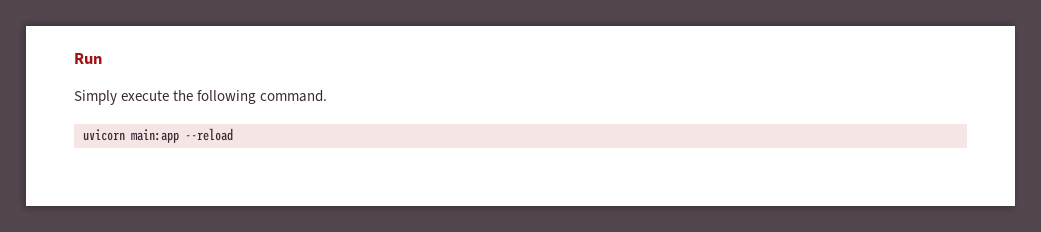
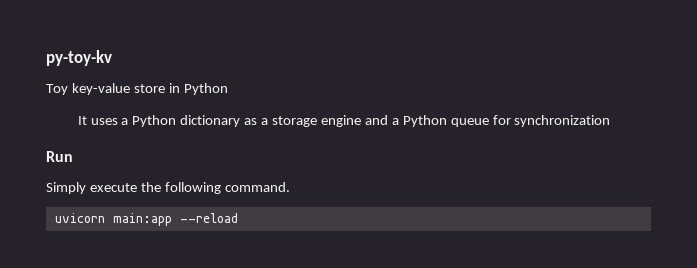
(74, 58) none -> [46,50,112,66] [46,83,228,95] [77,115,611,127] py-toy-kv // Toy key-value store in Python // It uses a Python dictionary as a storage engine and a Python queue for synchronization //

